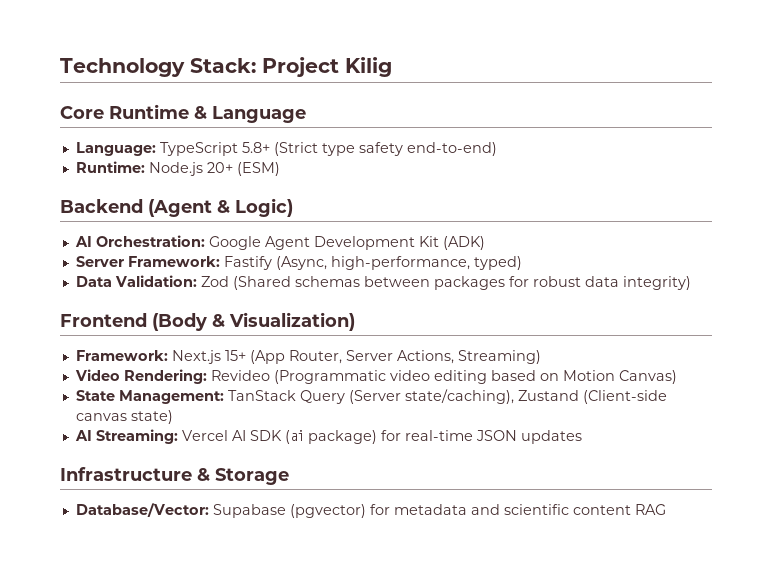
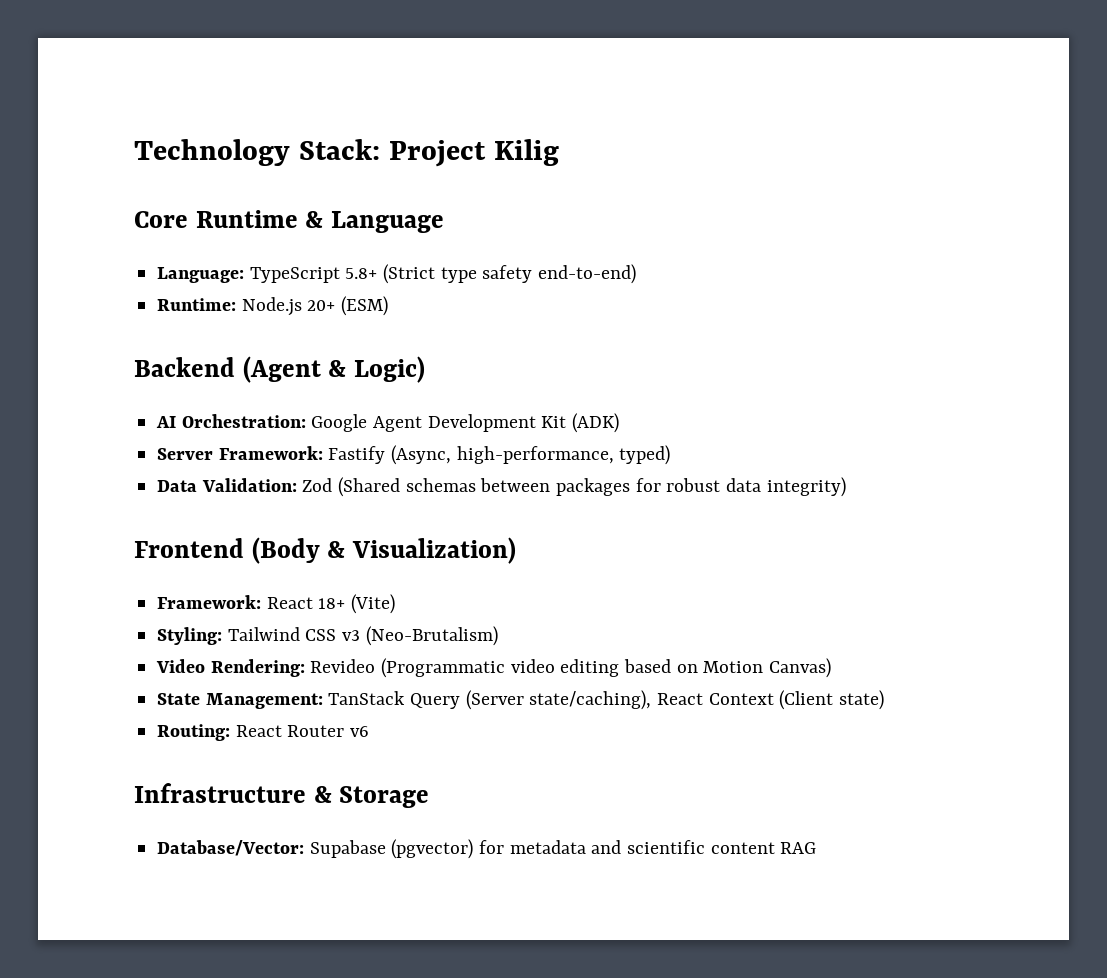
[171,350,541,364] Next.js 15+ (App Router, Server Actions, Streaming) -> [266,594,396,614] [157,626,498,646] React 18+ (Vite) // Styling: Tailwind CSS v3 (Neo-Brutalism)
[517,390,667,404] [75,410,173,424] [74,429,582,444] Zustand (Client-side canvas state) // AI Streaming: Vercel AI SDK (ai package) for real-time JSON updates -> [657,690,885,710] [157,724,370,741] React Context (Client state) // Routing: React Router v6

